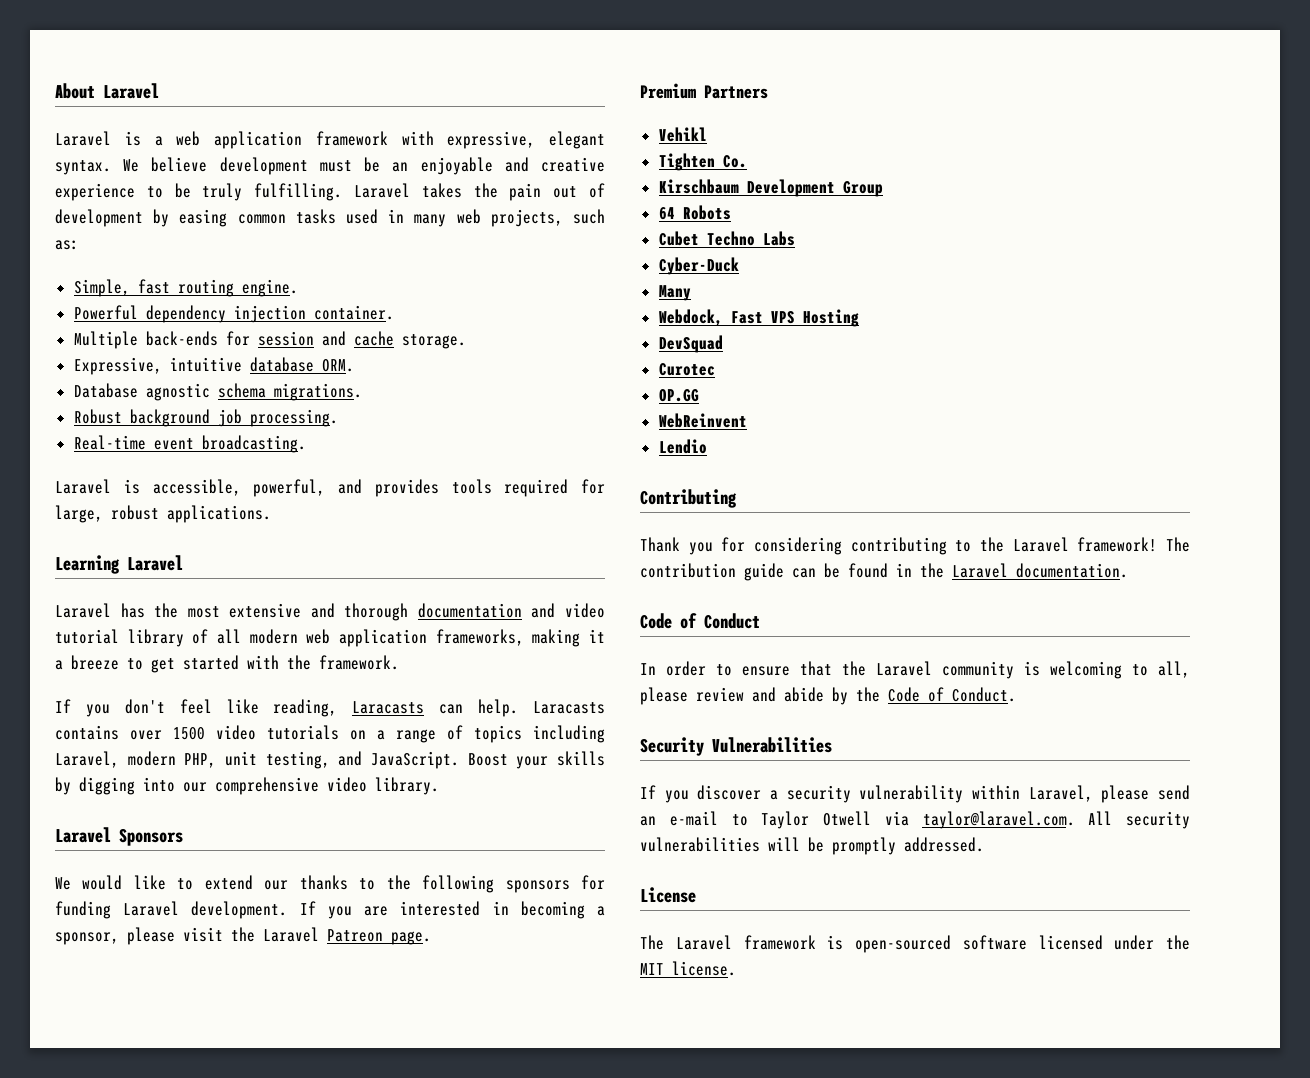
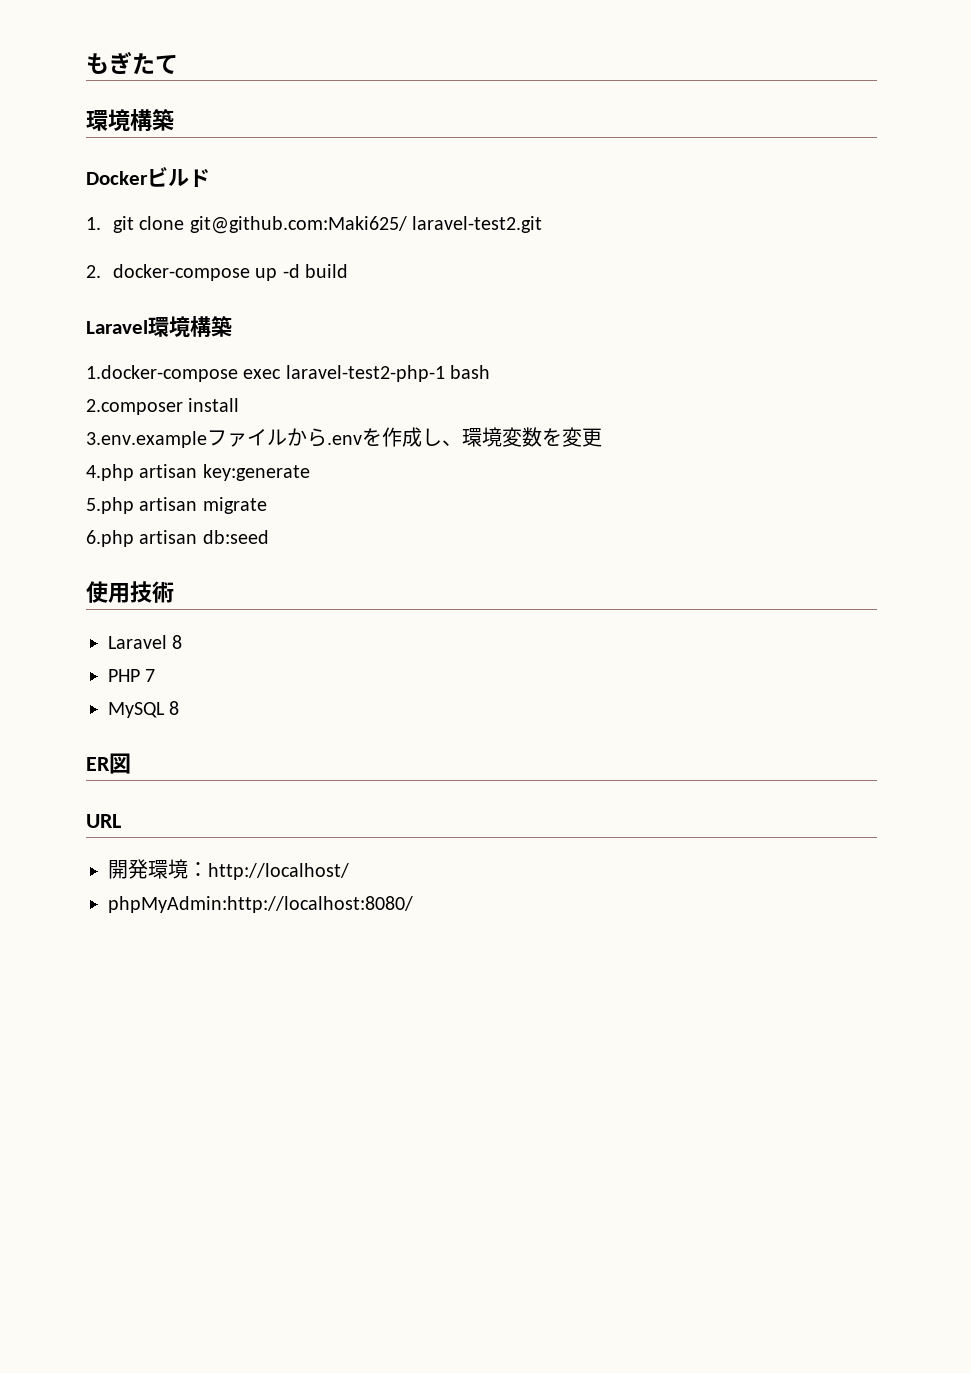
[55,83,159,99] [55,131,605,149] [55,157,605,175] [55,183,605,201] [55,209,605,227] [55,240,79,250] [73,279,298,297] [73,305,394,323] [73,331,466,349] [73,357,354,375] [73,383,362,401] [73,409,338,427] [73,435,306,453] [55,479,605,497] [55,505,271,523] [55,555,183,574] [55,603,605,621] [55,629,605,647] [55,655,399,673] [55,699,606,717] [55,725,605,743] [55,751,605,769] [55,777,439,795] [55,827,183,846] [55,875,605,893] [55,901,605,919] [55,927,431,945] [640,83,768,99] [658,127,707,142] [658,153,747,171] [658,179,883,197] [658,205,731,220] [658,231,795,246] [658,257,739,275] [658,285,691,301] [658,309,859,327] [658,335,723,353] [658,363,715,376] [658,389,699,402] [658,413,747,428] [658,439,707,454] [640,489,737,508] [640,537,1190,555] [640,563,1128,581] [640,613,760,629] [640,661,1190,679] [640,687,1016,705] [640,737,832,756] [640,785,1190,803] [640,811,1190,829] [640,837,984,855] [640,887,696,903] [640,935,1190,953] [640,961,736,976] About Laravel // Laravel is a web application framework with expressive, elegant syntax. We believe development must be an enjoyable and creative experience to be truly fulfilling. Laravel takes the pain out of development by easing common tasks used in many web projects, such as: // Simple, fast routing engine. // Powerful dependency injection container. // Multiple back-ends for session and cache storage. // Expressive, intuitive database ORM. // Database agnostic schema migrations. // Robust background job processing. // Real-time event broadcasting. // Laravel is accessible, powerful, and provides tools required for large, robust applications. // Learning Laravel // Laravel has the most extensive and thorough documentation and video tutorial library of all modern web application frameworks, making it a breeze to get started with the framework. // If you don't feel like reading, Laracasts can help. Laracasts contains over 1500 video tutorials on a range of topics including Laravel, modern PHP, unit testing, and JavaScript. Boost your skills by digging into our comprehensive video library. // Laravel Sponsors // We would like to extend our thanks to the following sponsors for funding Laravel development. If you are interested in becoming a sponsor, please visit the Laravel Patreon page. // Premium Partners // Vehikl // Tighten Co. // Kirschbaum Development Group // 64 Robots // Cubet Techno Labs // Cyber-Duck // Many // Webdock, Fast VPS Hosting // DevSquad // Curotec // OP.GG // WebReinvent // Lendio // Contributing // Thank you for considering contributing to the Laravel framework! The contribution guide can be found in the Laravel documentation. // Code of Conduct // In order to ensure that the Laravel community is welcoming to all, please review and abide by the Code of Conduct. // Security Vulnerabilities // If you discover a security vulnerability within Laravel, please send an e-mail to Taylor Otwell via taylor@laravel.com. All security vulnerabilities will be promptly addressed. // License // The Laravel framework is open-sourced software licensed under the MIT license. -> [86,51,178,75] [86,109,174,131] [86,167,210,187] [86,216,543,234] [86,264,349,281] [86,316,232,337] [86,365,491,382] [86,398,240,415] [86,427,602,448] [86,464,310,481] [86,497,267,514] [86,530,269,547] [86,581,174,603] [108,635,183,649] [108,669,156,682] [108,701,180,718] [86,753,131,774] [86,814,121,828] [108,859,349,880] [108,896,413,913] もぎたて // 環境構築 // Dockerビルド // 1. git clone git@github.com:Maki625/ laravel-test2.git // 2. docker-compose up -d build // Laravel環境構築 // 1.docker-compose exec laravel-test2-php-1 bash // 2.composer install // 3.env.exampleファイルから.envを作成し、環境変数を変更 // 4.php artisan key:generate // 5.php artisan migrate // 6.php artisan db:seed // 使用技術 // Laravel 8 // PHP 7 // MySQL 8 // ER図 // URL // 開発環境：http://localhost/ // phpMyAdmin:http://localhost:8080/

